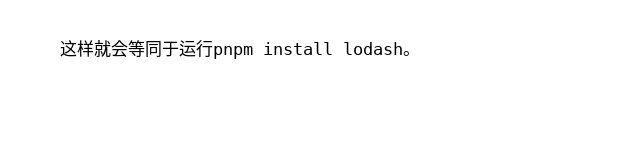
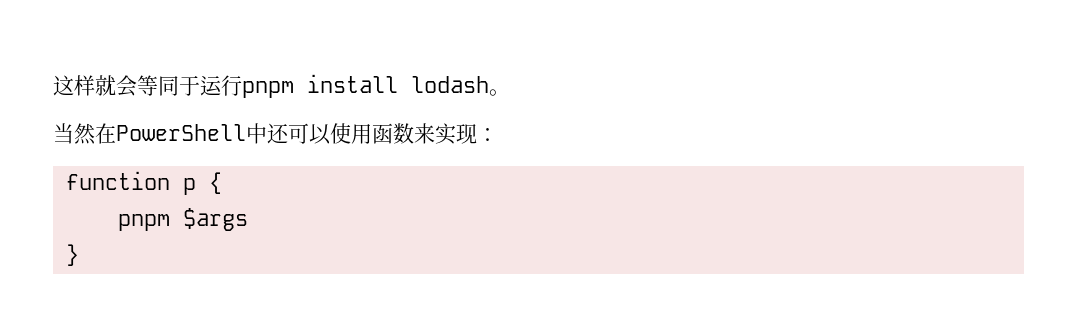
(420, 53) none -> [53,123,498,145] [65,171,222,195] [117,208,248,231] [65,244,79,266] // 当然在PowerShell中还可以使用函数来实现： // function p { // pnpm $args // }

